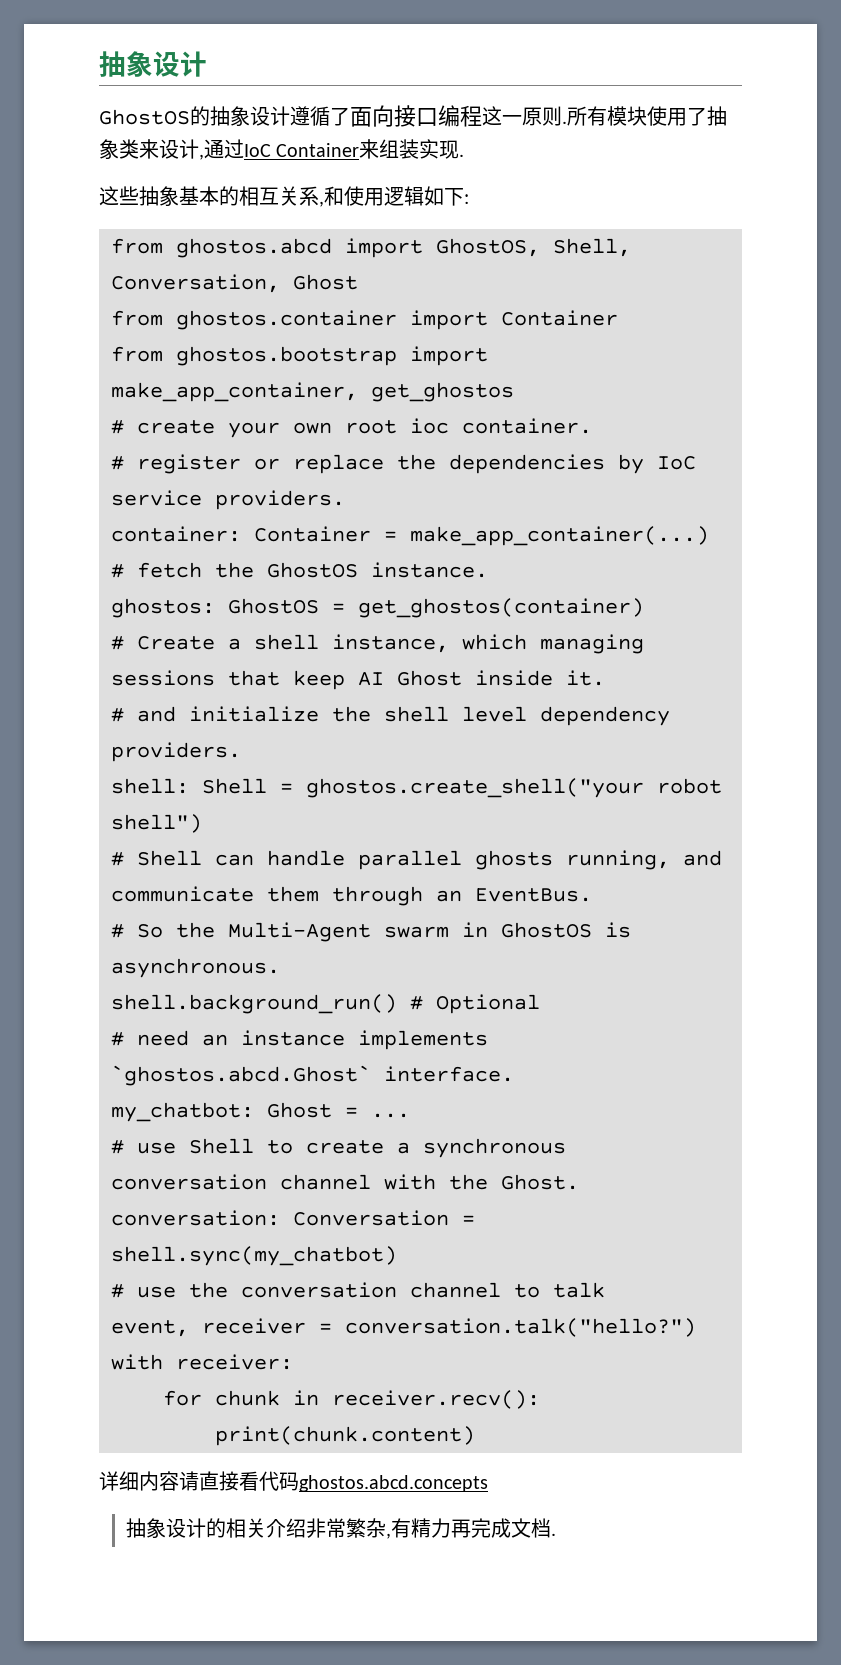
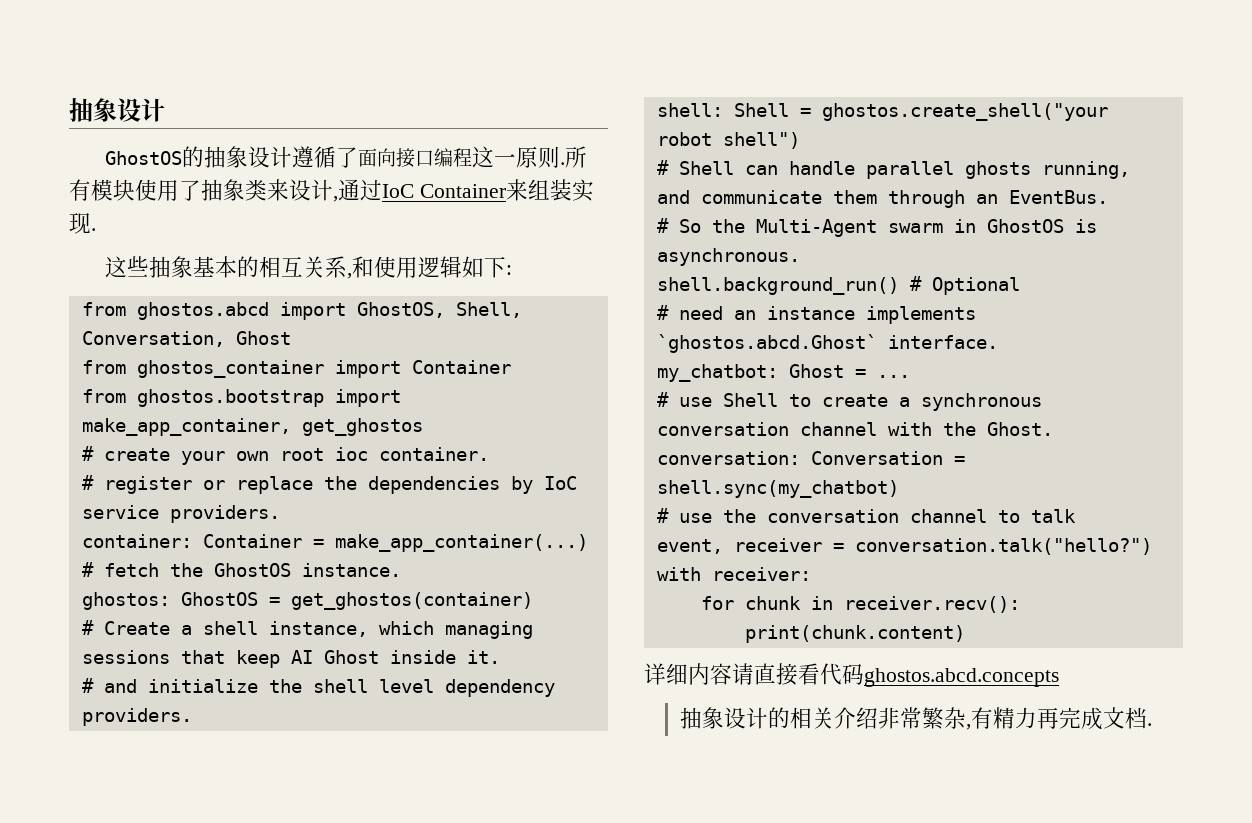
[176,310,397,330] ghostos.container -> [136,360,324,378] ghostos_container

